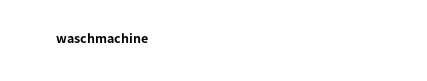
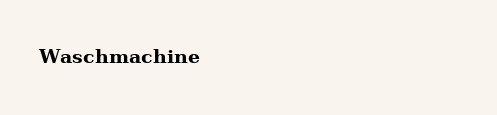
[56,33,148,43] waschmachine -> [38,49,200,63] Waschmachine

